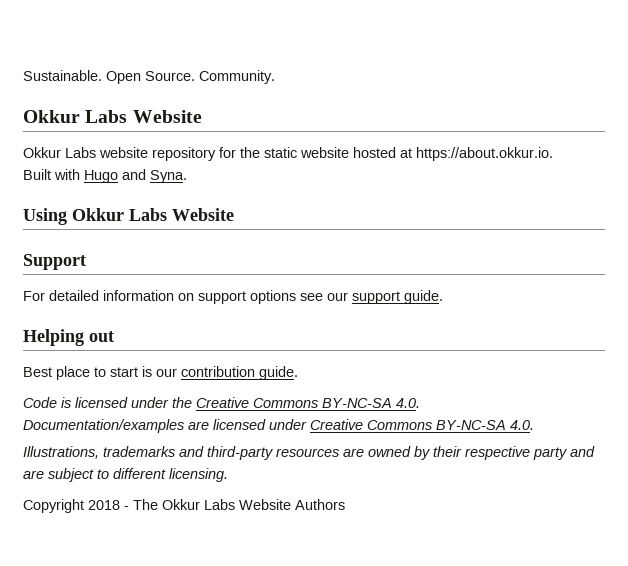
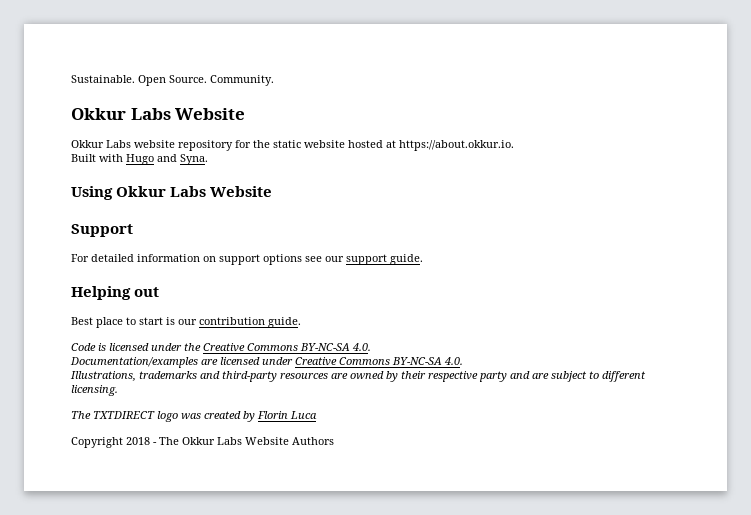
(228, 475) none -> [71,411,317,422] // The TXTDIRECT logo was created by Florin Luca

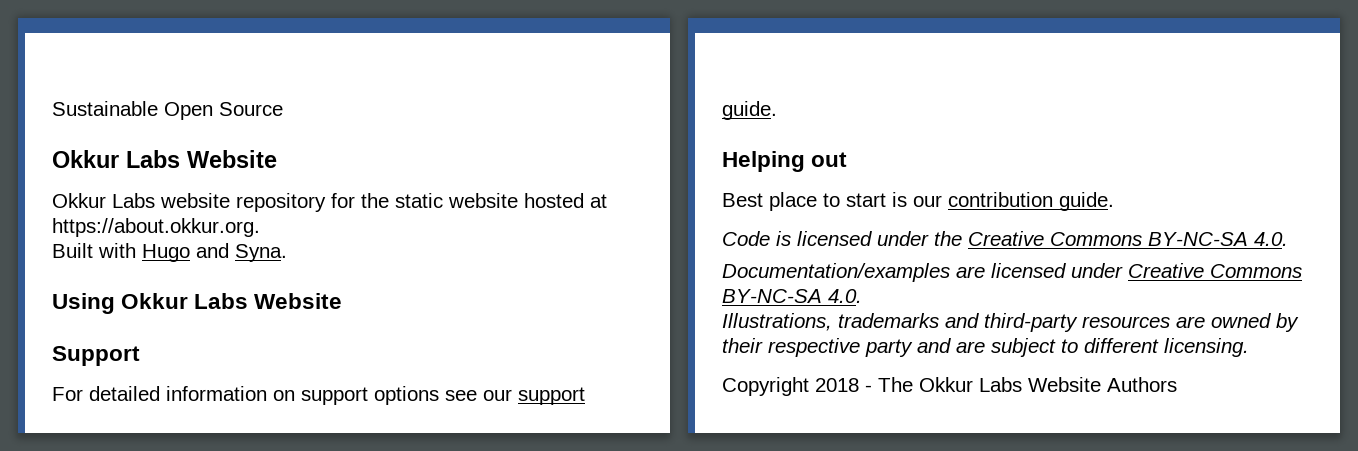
[71,75,274,86] Sustainable. Open Source. Community. -> [52,101,283,120] Sustainable Open Source
[399,140,514,151] https://about.okkur.io. -> [52,218,260,237] https://about.okkur.org.
[71,411,317,422] // The TXTDIRECT logo was created by Florin Luca -> (1249, 347) none

